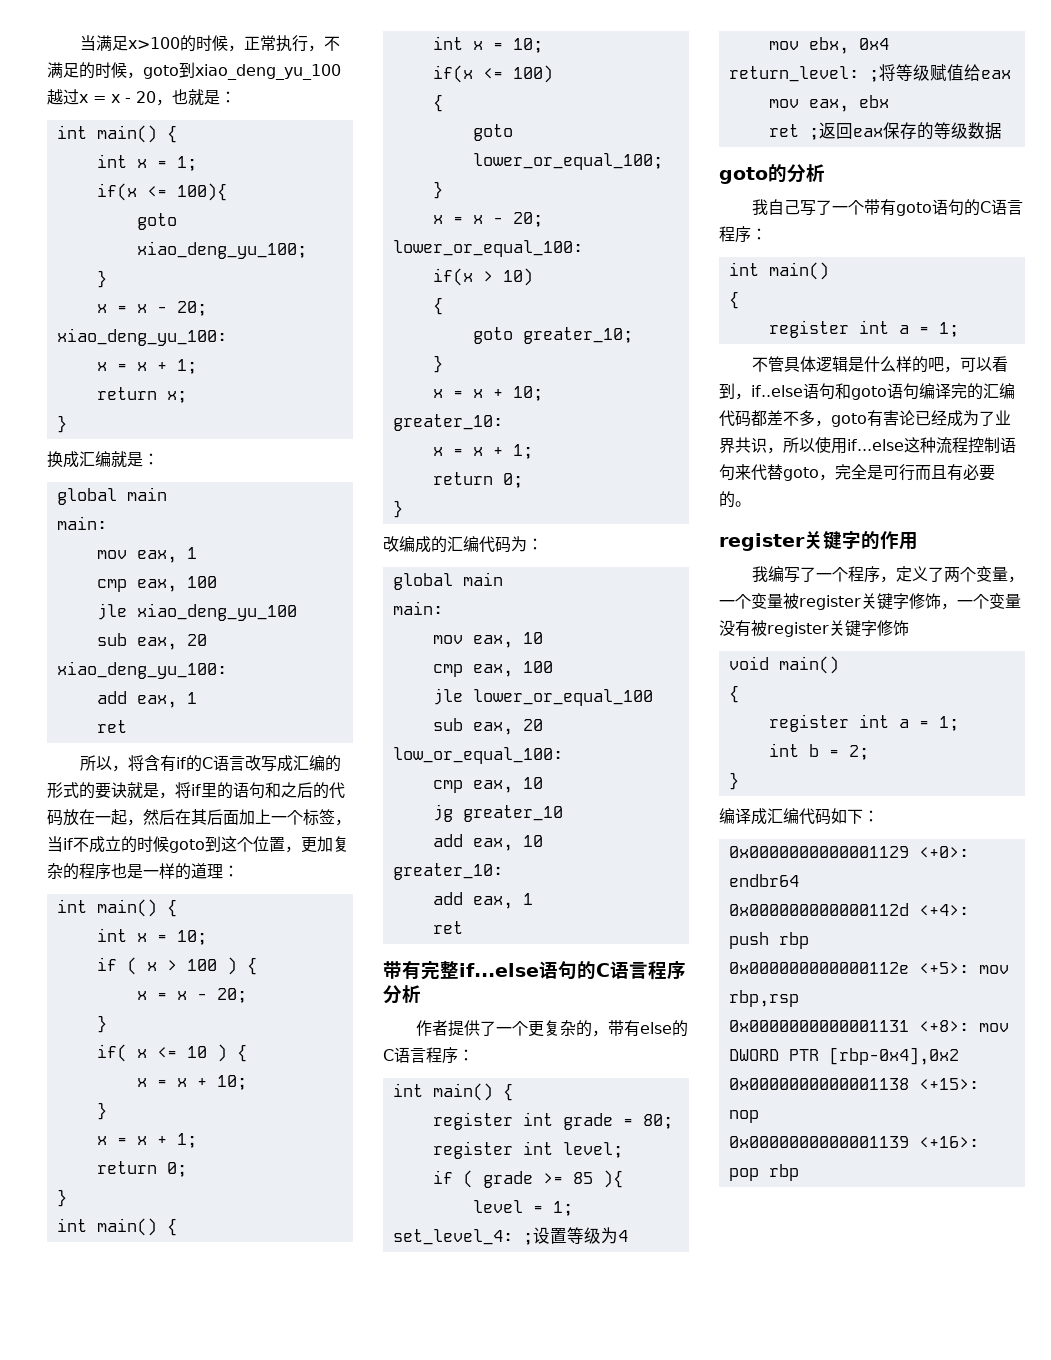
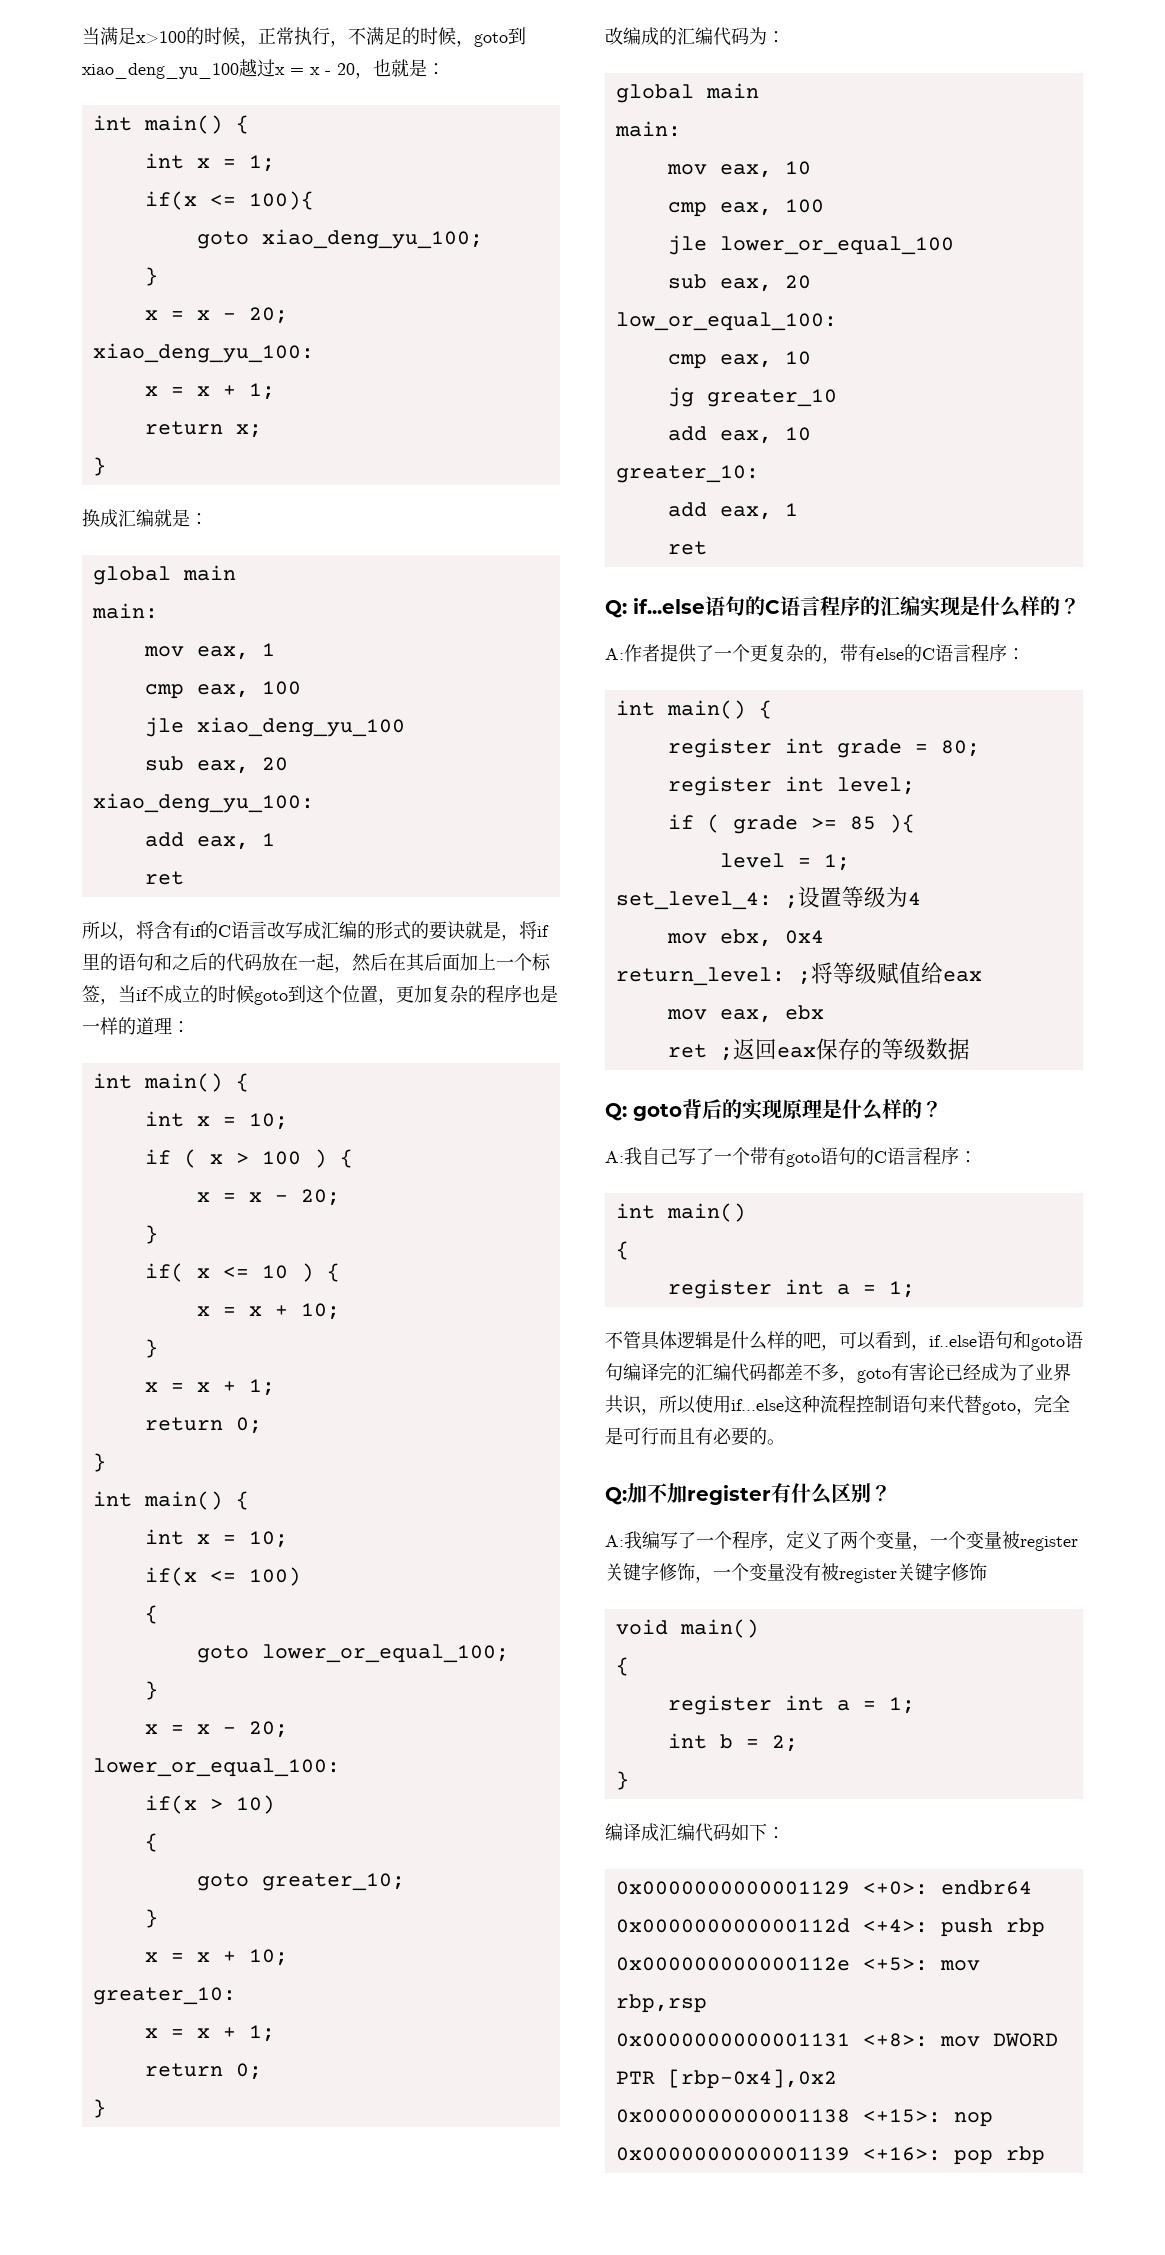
[383,961,459,980] 带有完整 -> [605,600,627,618] Q:
[383,985,421,1004] 分析 // -> [860,596,1080,618] [605,648,624,660] 的汇编实现是什么样的？ // A:
[719,164,825,184] goto的分析 // -> [605,1099,942,1121] [605,1151,624,1163] Q: goto背后的实现原理是什么样的？ // A:
[719,531,918,551] register关键字的作用 // -> [605,1483,891,1505] [605,1535,624,1547] Q:加不加register有什么区别？ // A:

